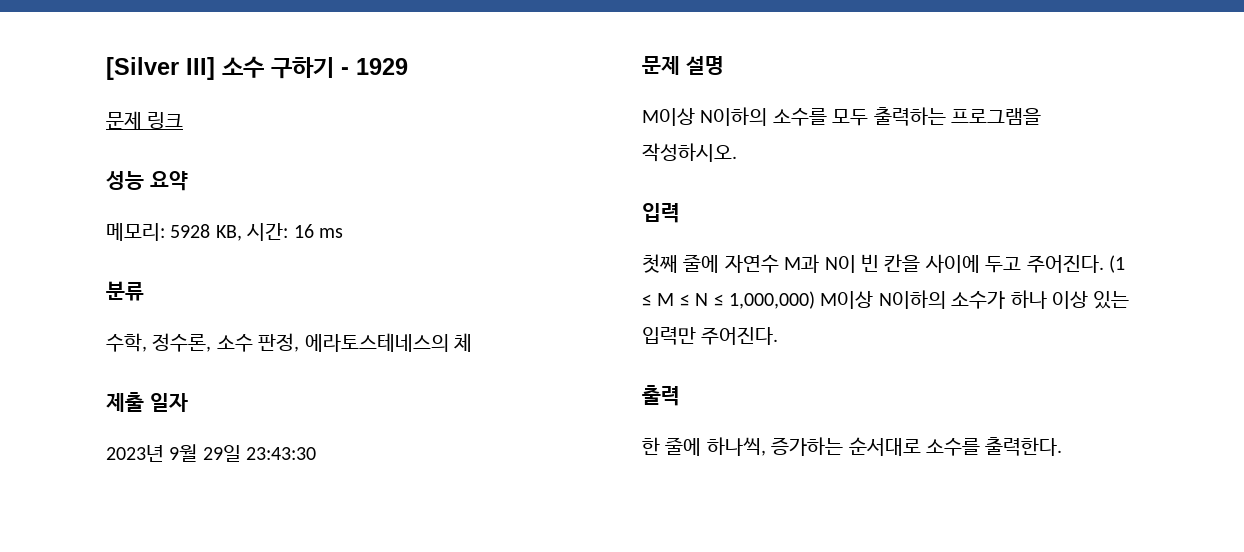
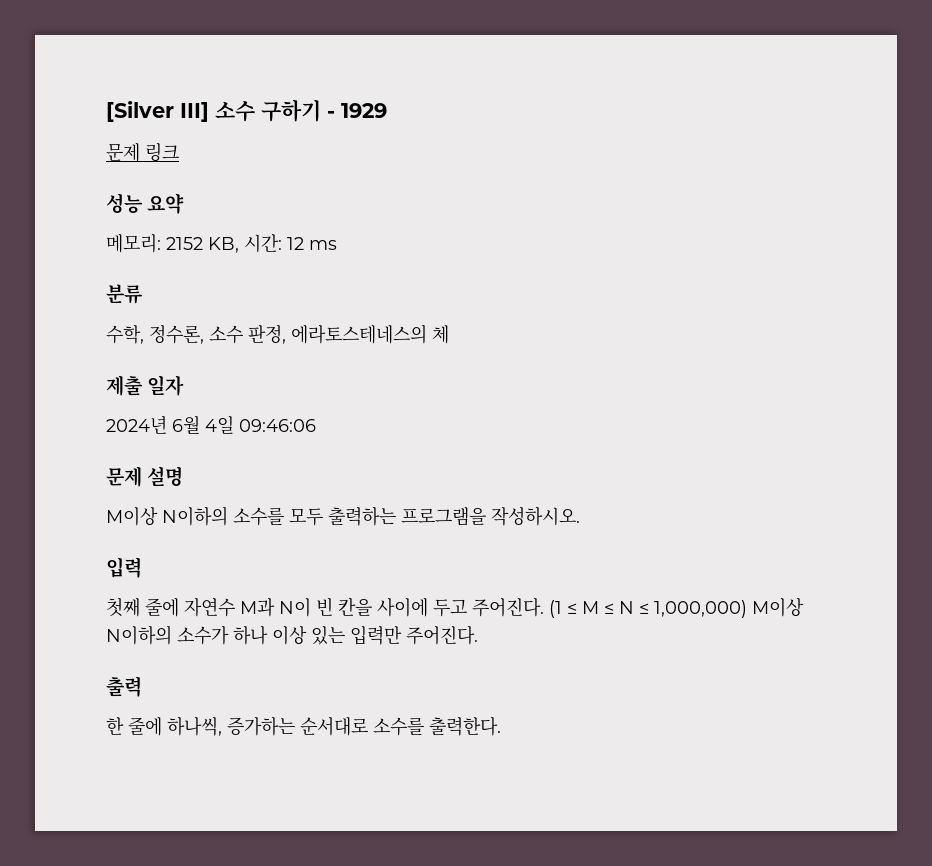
[170,224,211,238] 5928 -> [166,237,203,250] 2152
[293,224,314,238] 16 -> [287,237,304,250] 12
[106,444,317,462] 2023년 9월 29일 23:43:30 -> [106,415,316,434] 2024년 6월 4일 09:46:06

